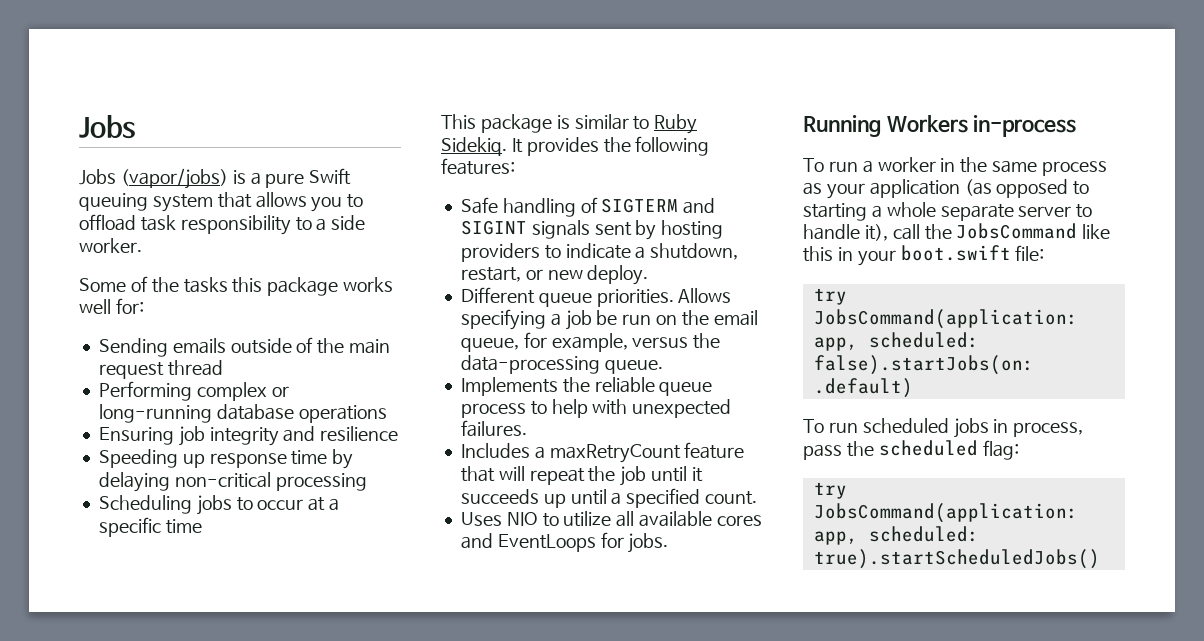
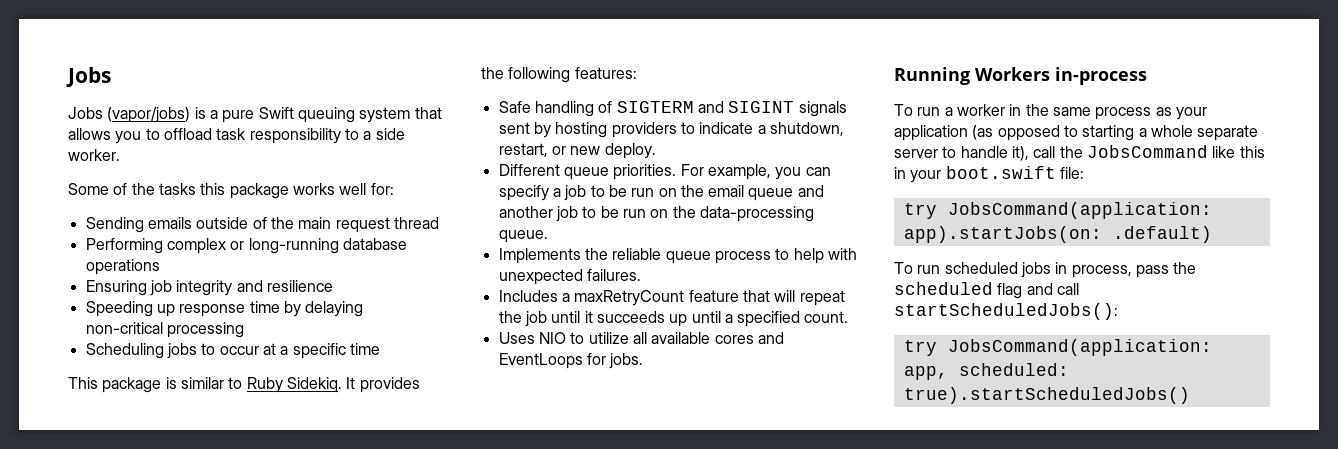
[678,288,732,303] [460,309,546,330] Allows specifying -> [680,164,831,180] [498,185,549,201] For example, you can specify
(592, 320) none -> [590,185,605,197] to
[460,332,689,352] queue, for example, versus -> [748,185,824,201] [498,206,669,222] queue and another job to be run on
[813,332,979,351] [813,355,1034,375] app, scheduled: false).startJobs(on: -> [903,226,1102,243] app).startJobs(on:
[982,440,1019,460] flag: -> [997,283,1079,299] [894,303,1118,320] flag and call startScheduledJobs():

